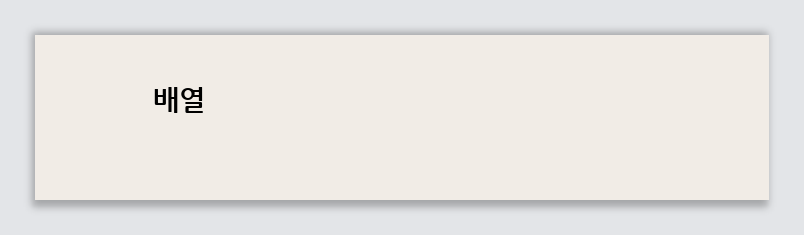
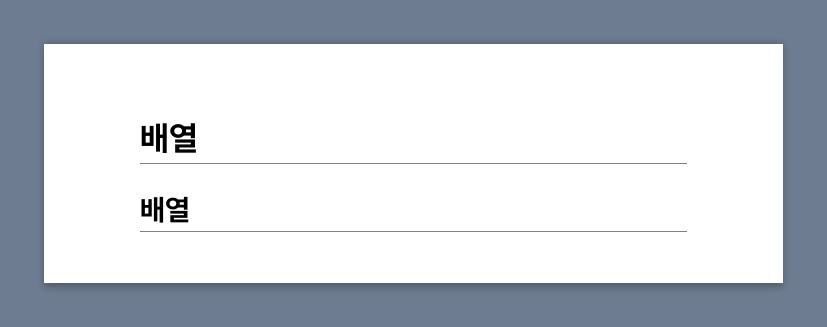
[153,87,205,113] 배열 -> [140,123,198,154] [140,196,190,223] 배열 // 배열

